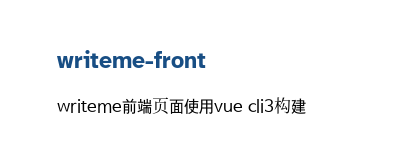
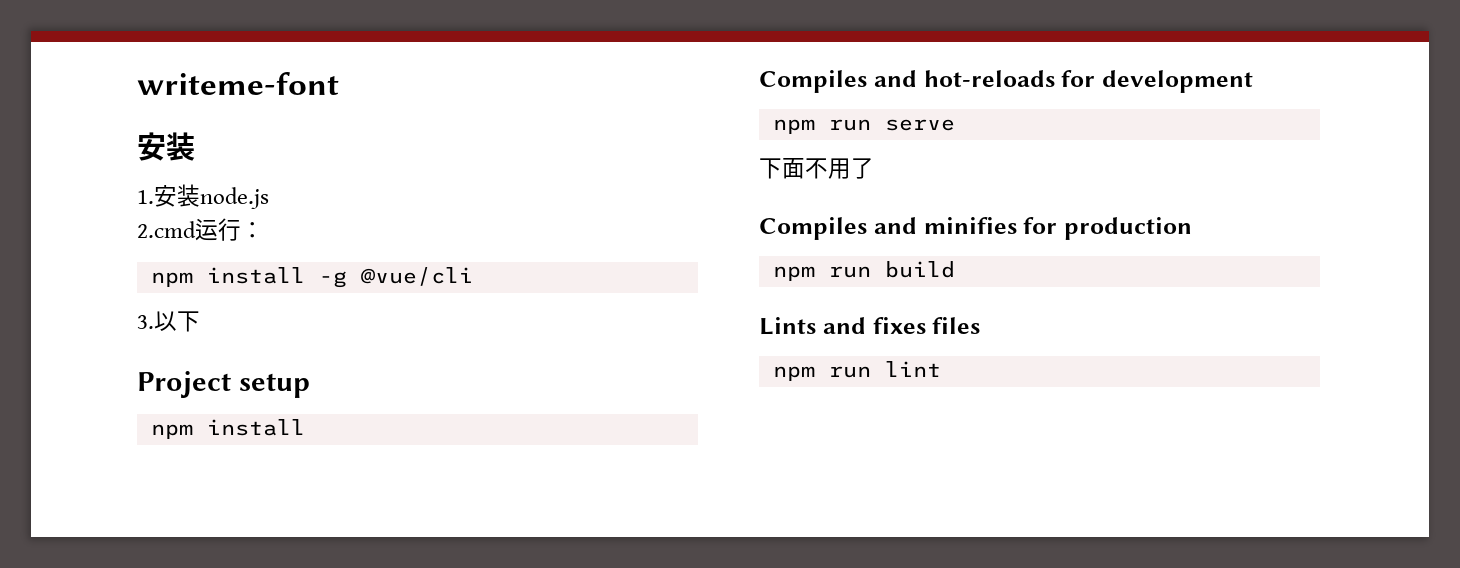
[57,50,206,68] [57,97,306,115] writeme-front // writeme前端页面使用vue cli3构建 -> [137,72,339,95] [137,132,195,161] [137,184,269,209] [137,218,264,241] [150,267,473,288] [137,311,200,332] [137,371,310,398] [150,419,305,439] [759,70,1253,93] [772,119,955,134] [759,158,874,179] [759,217,1192,240] [772,261,955,281] [759,317,981,335] [772,361,941,381] writeme-font // 安装 // 1.安装node.js // 2.cmd运行： // npm install -g @vue/cli // 3.以下 // Project setup // npm install // Compiles and hot-reloads for development // npm run serve // 下面不用了 // Compiles and minifies for production // npm run build // Lints and fixes files // npm run lint

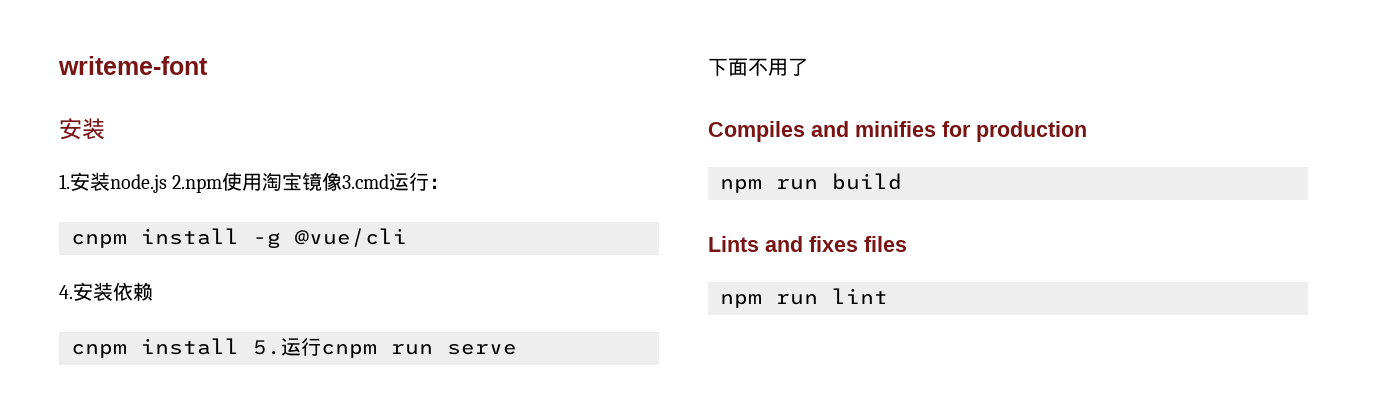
[137,221,196,238] // 2.cmd -> [172,172,390,193] 2.npm使用淘宝镜像3.cmd
[150,272,193,287] npm -> [71,234,127,248] cnpm
[137,311,200,332] [137,371,310,398] [150,419,305,439] [759,70,1253,93] [772,119,815,134] 3.以下 // Project setup // npm install // Compiles and hot-reloads for development // npm -> [59,282,153,301] [71,337,377,358] 4.安装依赖 // cnpm install 5.运行cnpm

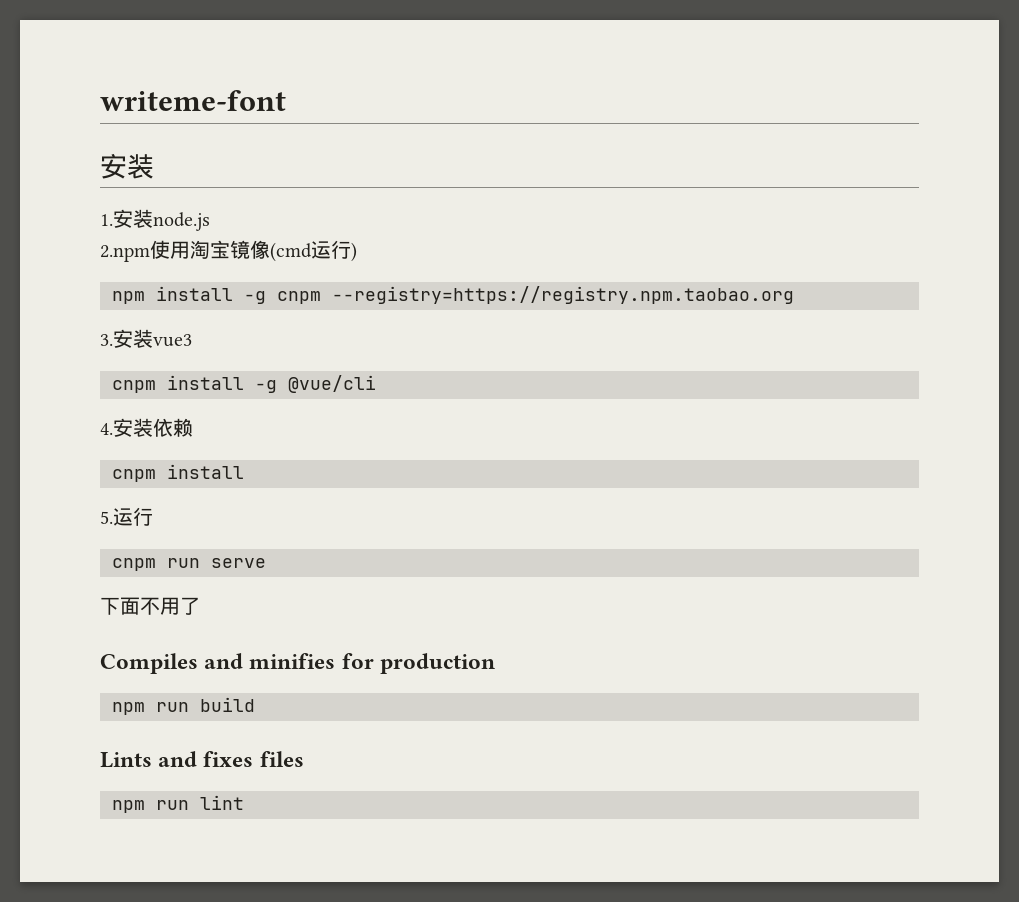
(167, 183) none -> (210, 221) //
[342,172,450,191] 3.cmd运行： -> [270,240,357,262] [112,286,794,304] [100,329,192,348] (cmd运行) // npm install -g cnpm --registry=https://registry.npm.taobao.org // 3.安装vue3
(239, 346) none -> (244, 471) //
(321, 346) none -> (153, 516) //

